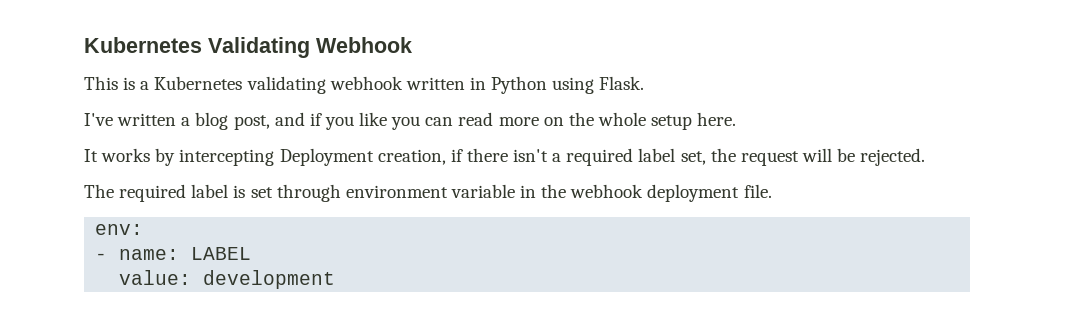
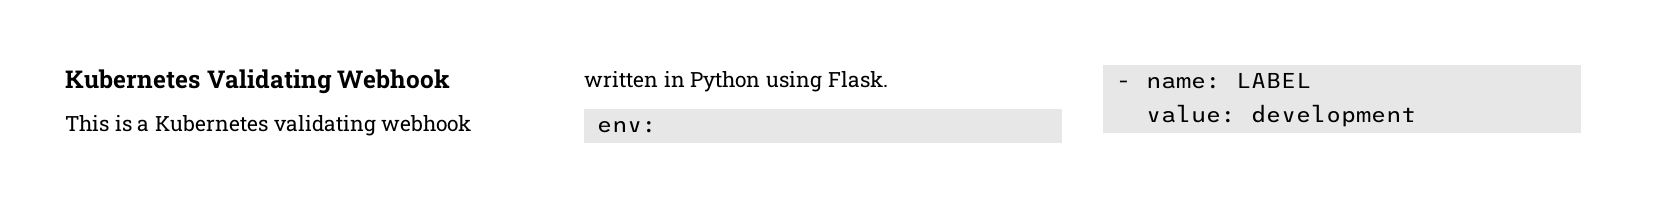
[84,112,737,130] [84,148,926,166] [84,184,772,202] // I've written a blog post, and if you like you can read more on the whole setup here. // It works by intercepting Deployment creation, if there isn't a required label set, the request will be rejected. // The required label is set through environment variable in the webhook deployment file. -> (888, 79) none

